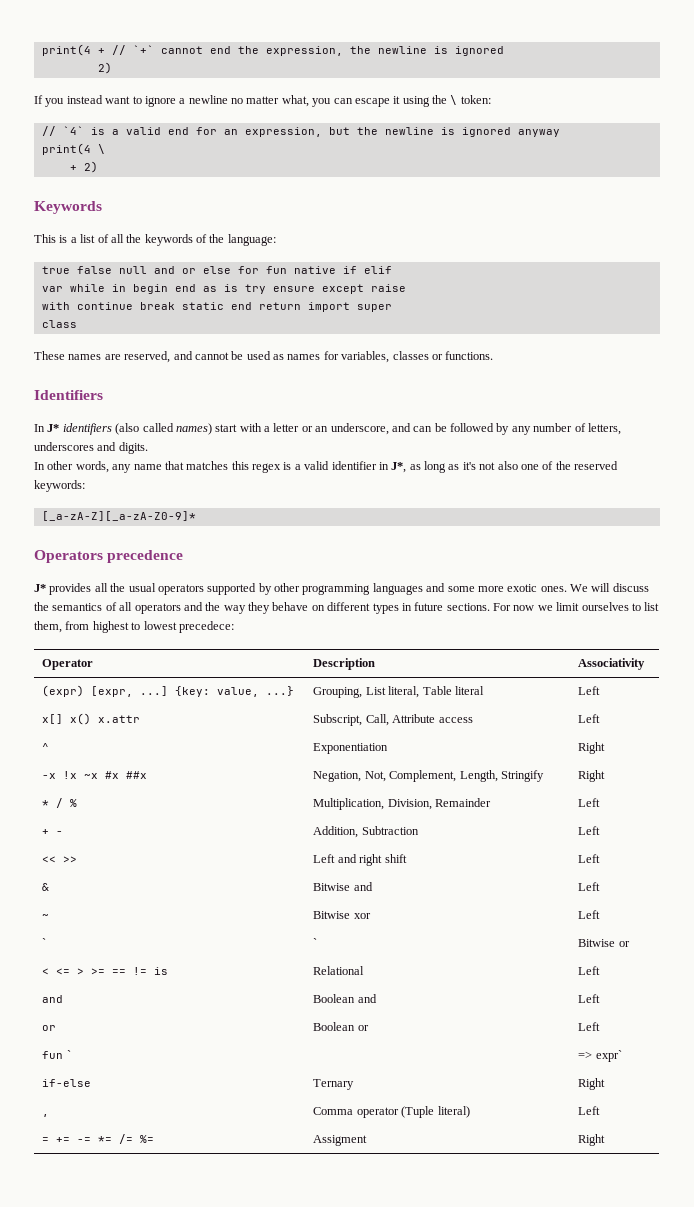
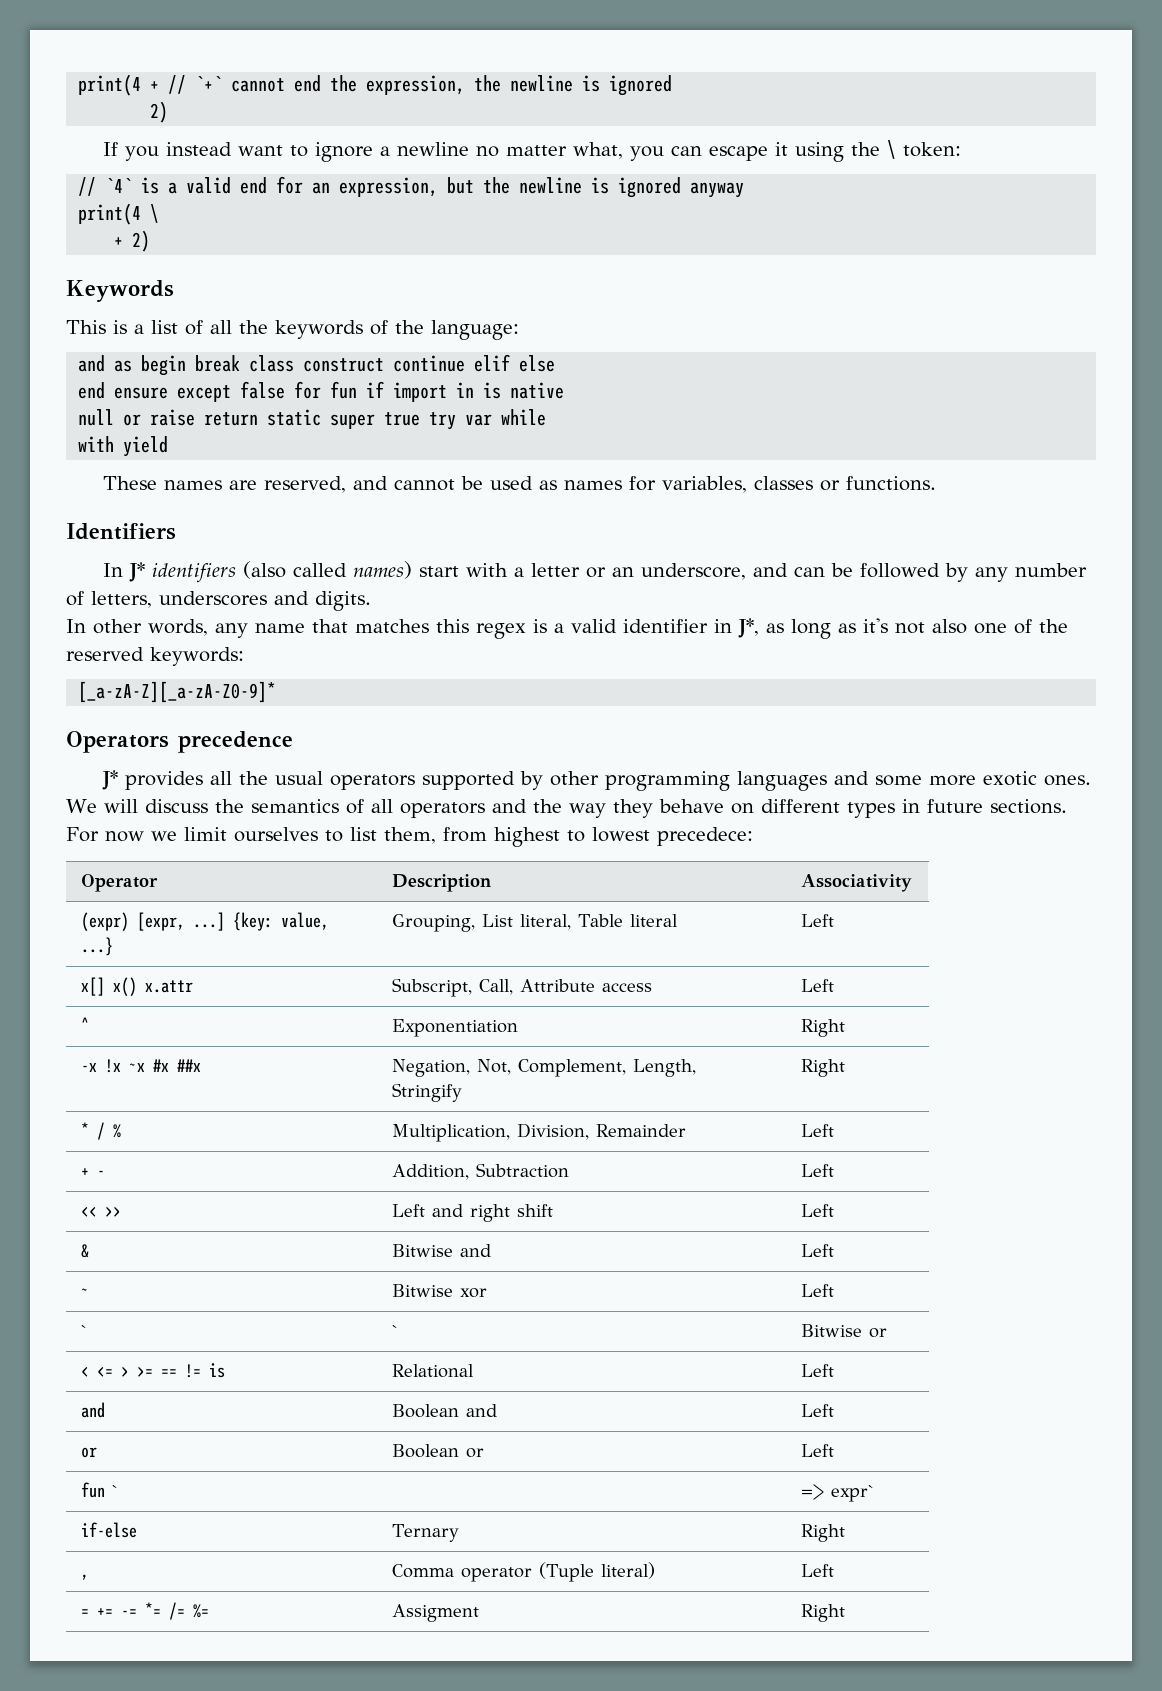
[41,266,392,274] [41,284,406,294] [41,302,392,312] [41,320,77,328] true false null and or else for fun native if elif // var while in begin end as is try ensure except raise // with continue break static end return import super // class -> [78,354,556,376] [78,381,565,402] [78,409,547,430] [78,436,169,457] and as begin break class construct continue elif else // end ensure except false for fun if import in is native // null or raise return static super true try var while // with yield

